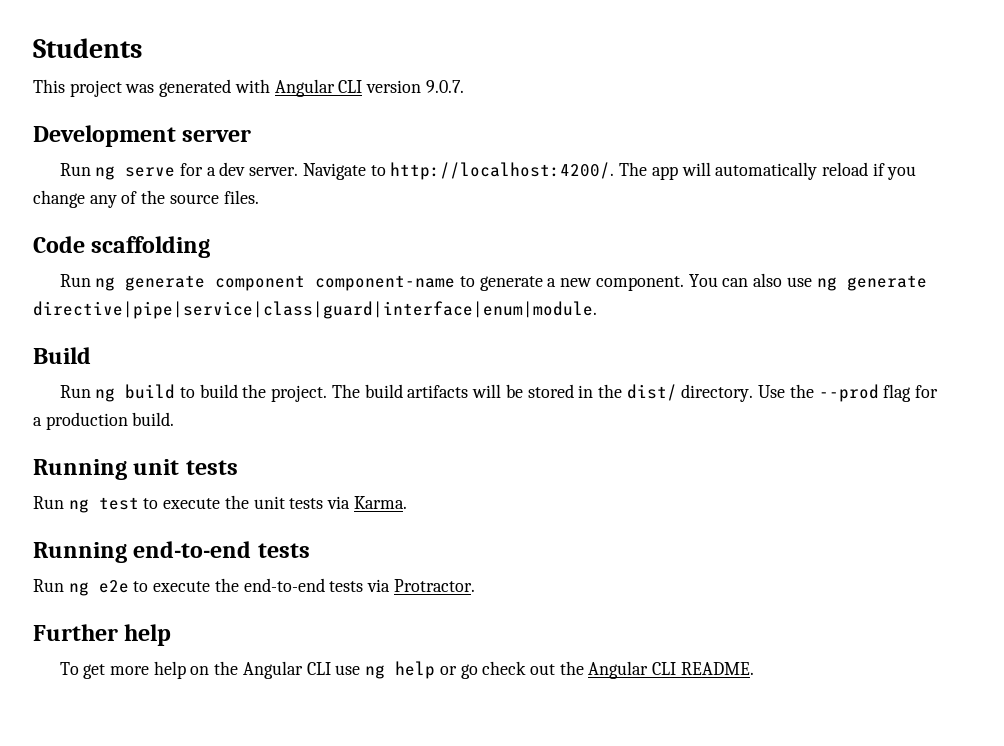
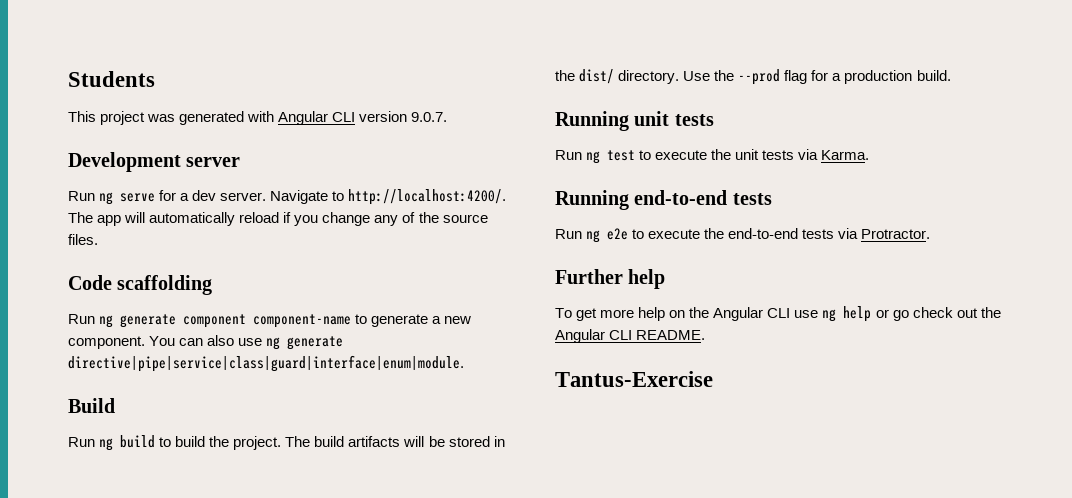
(754, 668) none -> [555,371,713,387] // Tantus-Exercise

